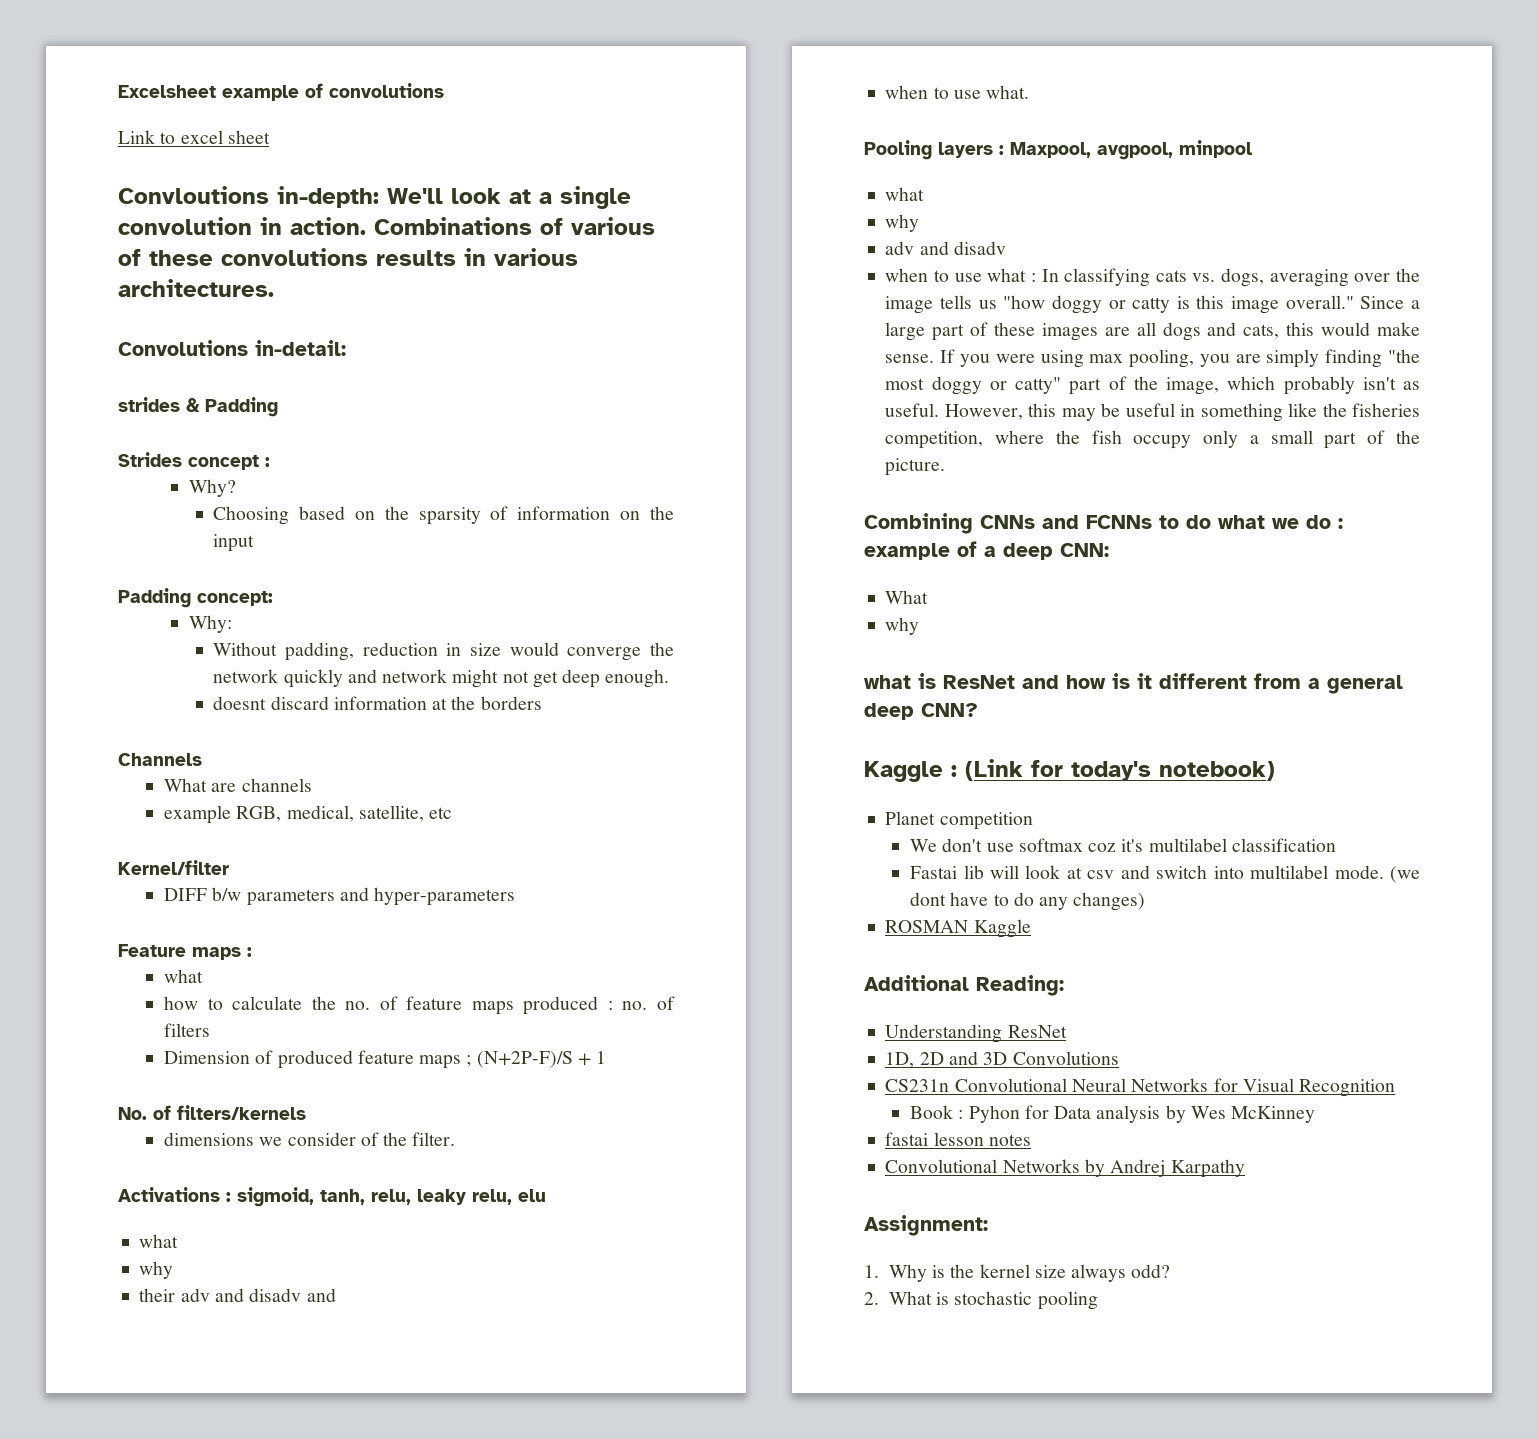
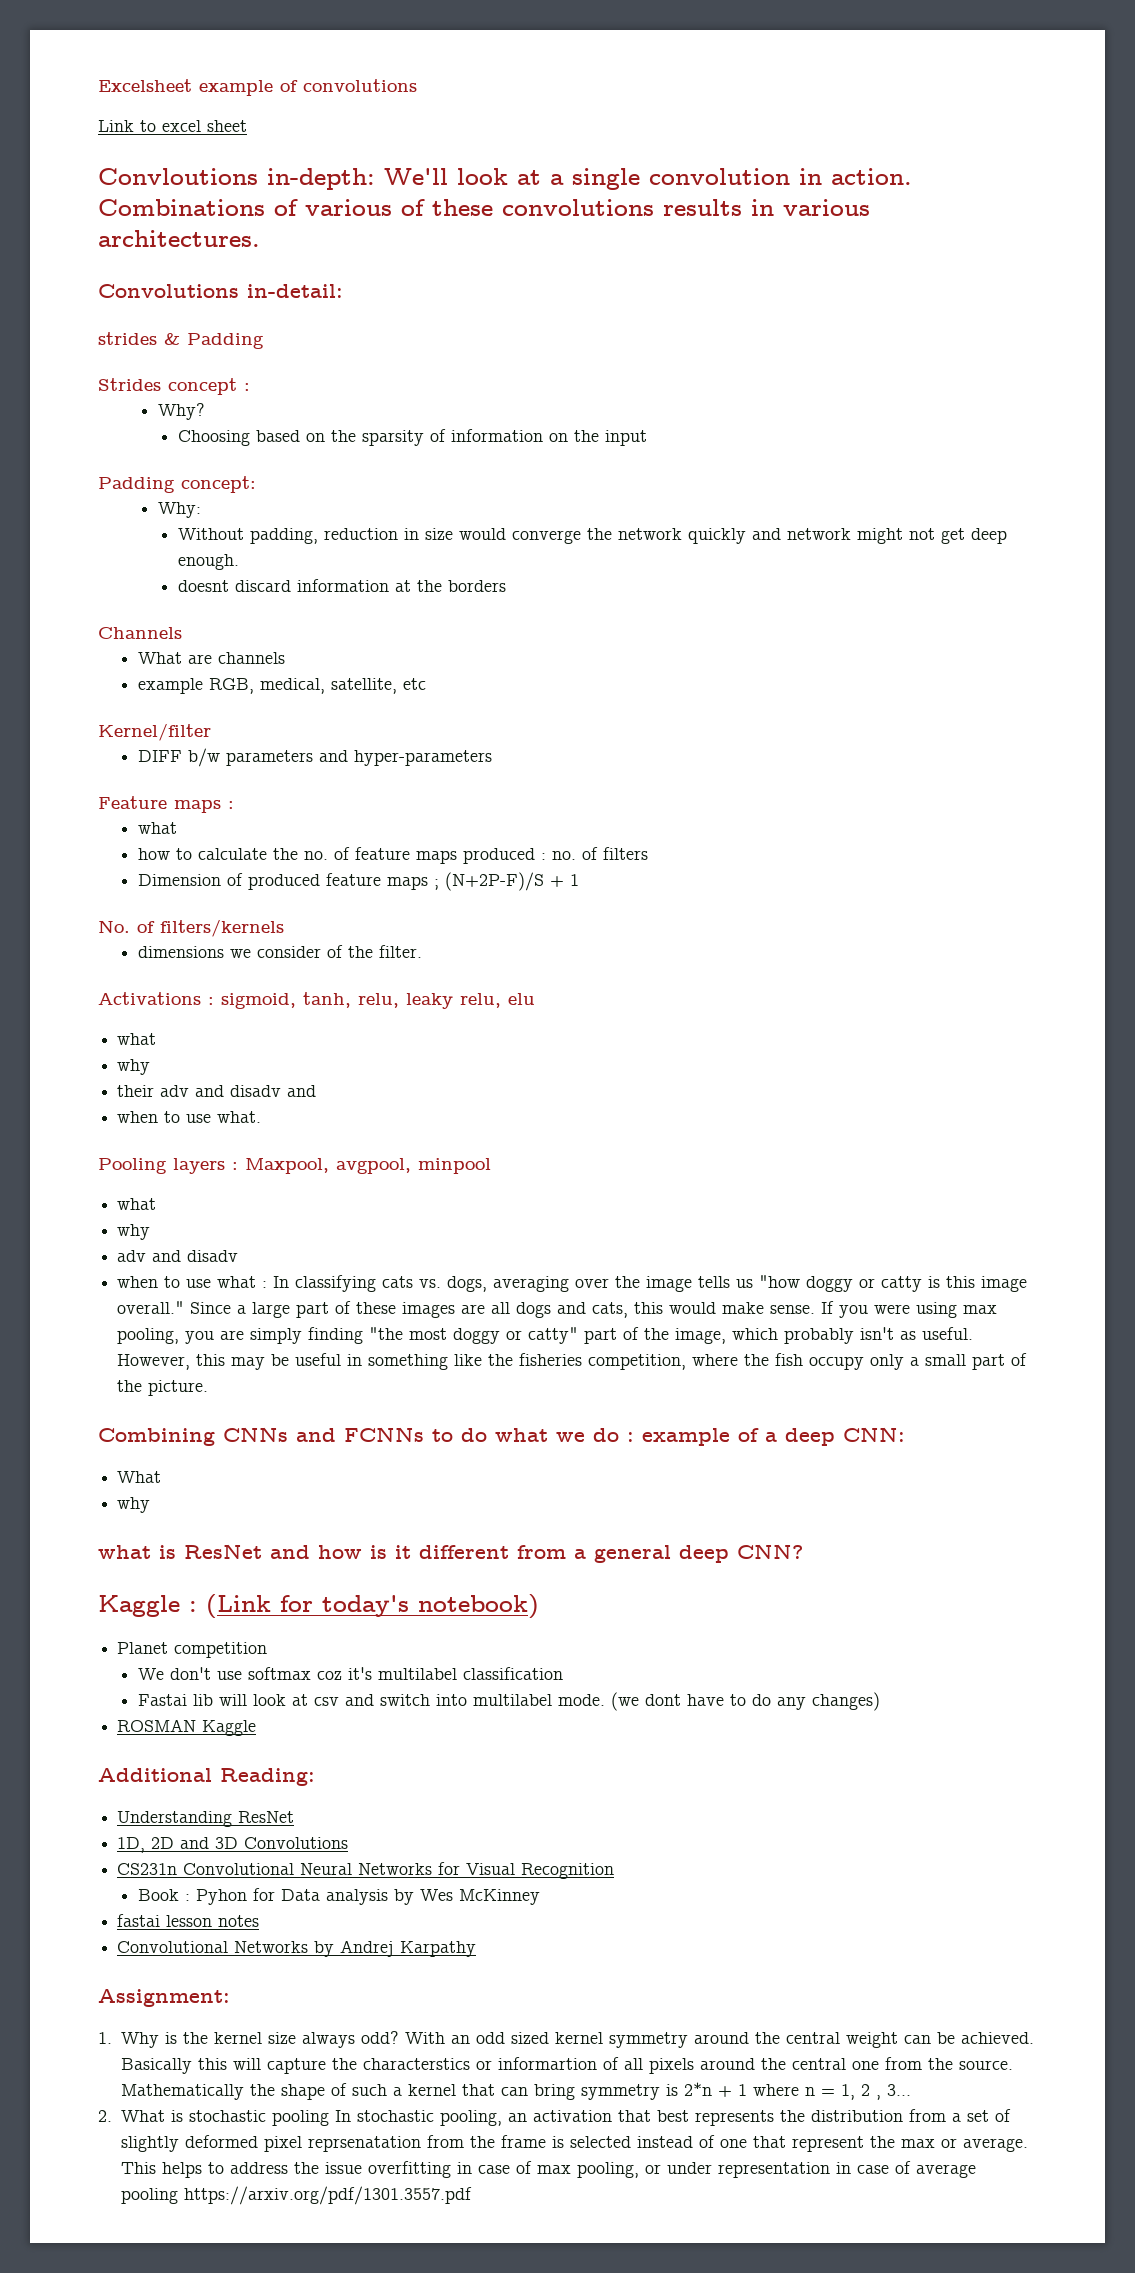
(1171, 1271) none -> [404,2032,1034,2048] [120,2057,1013,2074] [120,2082,911,2100] With an odd sized kernel symmetry around the central weight can be achieved. Basically this will capture the characterstics or informartion of all pixels around the central one from the source. Mathematically the shape of such a kernel that can bring symmetry is 2*n + 1 where n = 1, 2 , 3...
(1098, 1300) none -> [334,2109,1011,2126] [120,2135,1028,2152] [120,2161,976,2178] [120,2186,472,2205] In stochastic pooling, an activation that best represents the distribution from a set of slightly deformed pixel reprsenatation from the frame is selected instead of one that represent the max or average. This helps to address the issue overfitting in case of max pooling, or under representation in case of average pooling https://arxiv.org/pdf/1301.3557.pdf

